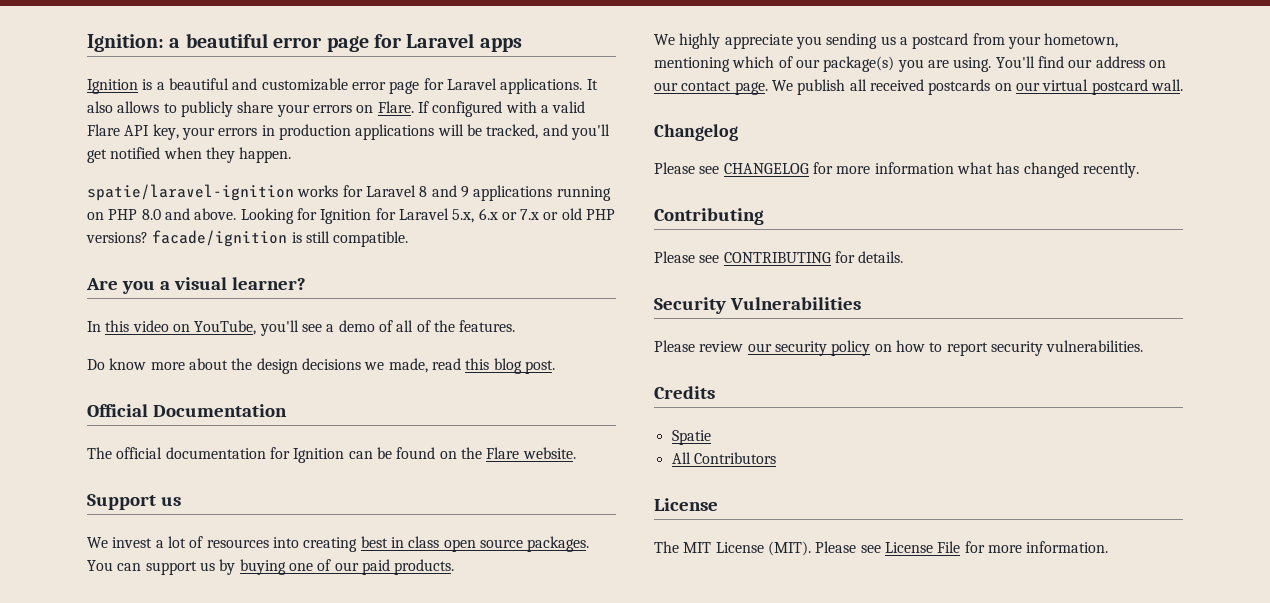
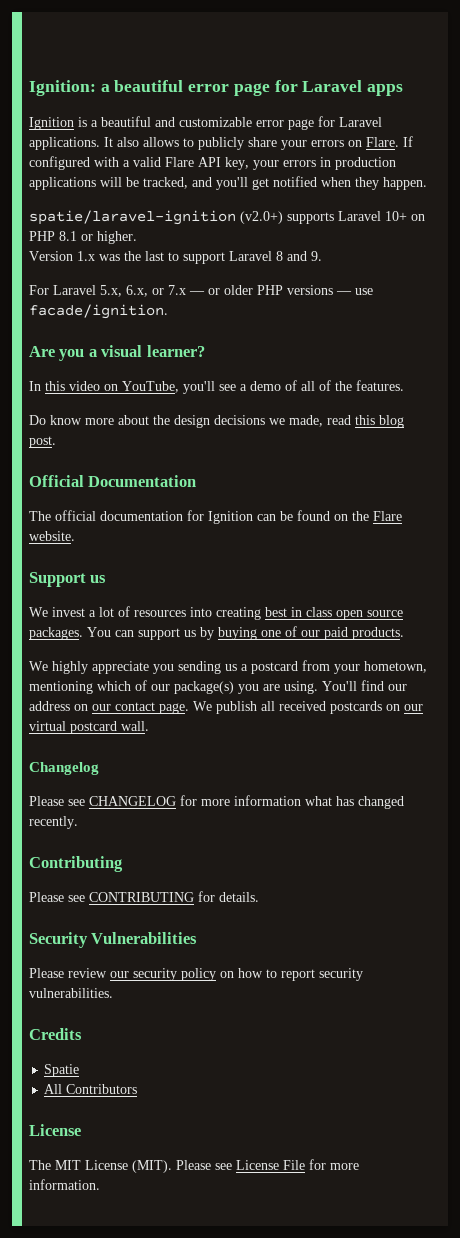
[297,185,611,201] [87,208,396,224] works for Laravel 8 and 9 applications running on PHP 8.0 and above. Looking for Ignition for -> [240,211,425,224] [29,231,137,244] [29,251,322,264] [29,285,49,295] (v2.0+) supports Laravel 10+ on PHP 8.1 or higher. // Version 1.x was the last to support Laravel 8 and 9. // For
[478,208,498,220] 6.x -> [126,285,148,297] 6.x,
[543,208,616,220] [86,230,409,247] or old PHP versions? facade/ignition is still compatible. -> [189,285,373,295] [29,304,168,319] — or older PHP versions — use facade/ignition.

